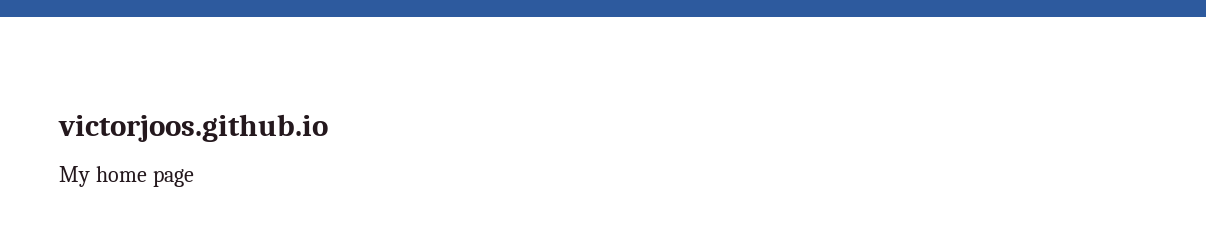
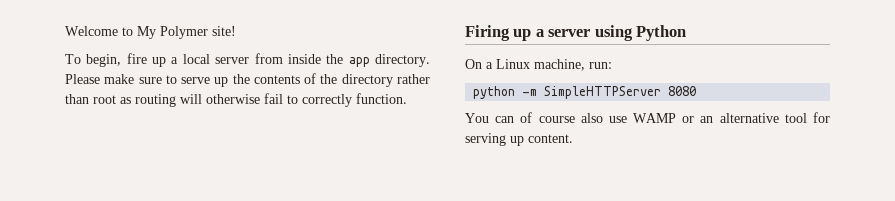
[58,114,328,142] [59,166,194,187] victorjoos.github.io // My home page -> [65,26,236,39] [65,53,431,67] [65,73,430,87] [65,93,407,107] [465,25,687,41] [465,59,612,71] [473,86,697,99] [465,112,830,123] [465,133,573,146] Welcome to My Polymer site! // To begin, fire up a local server from inside the app directory. Please make sure to serve up the contents of the directory rather than root as routing will otherwise fail to correctly function. // Firing up a server using Python // On a Linux machine, run: // python -m SimpleHTTPServer 8080 // You can of course also use WAMP or an alternative tool for serving up content.

